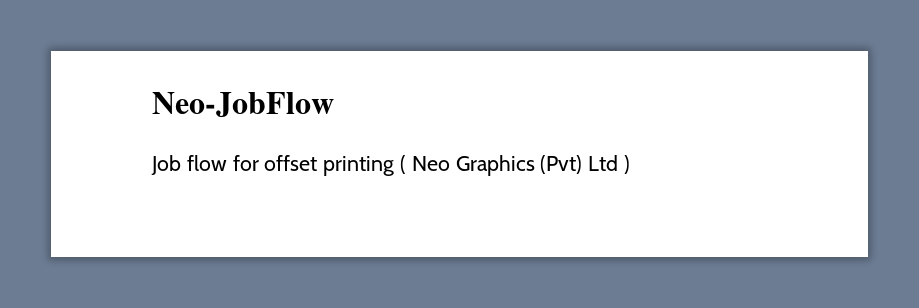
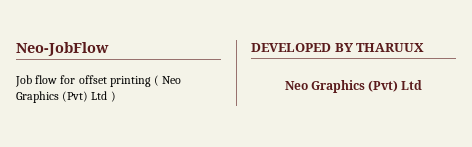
(631, 164) none -> [251,43,425,52] [284,80,423,93] // DEVELOPED BY THARUUX // Neo Graphics (Pvt) Ltd

